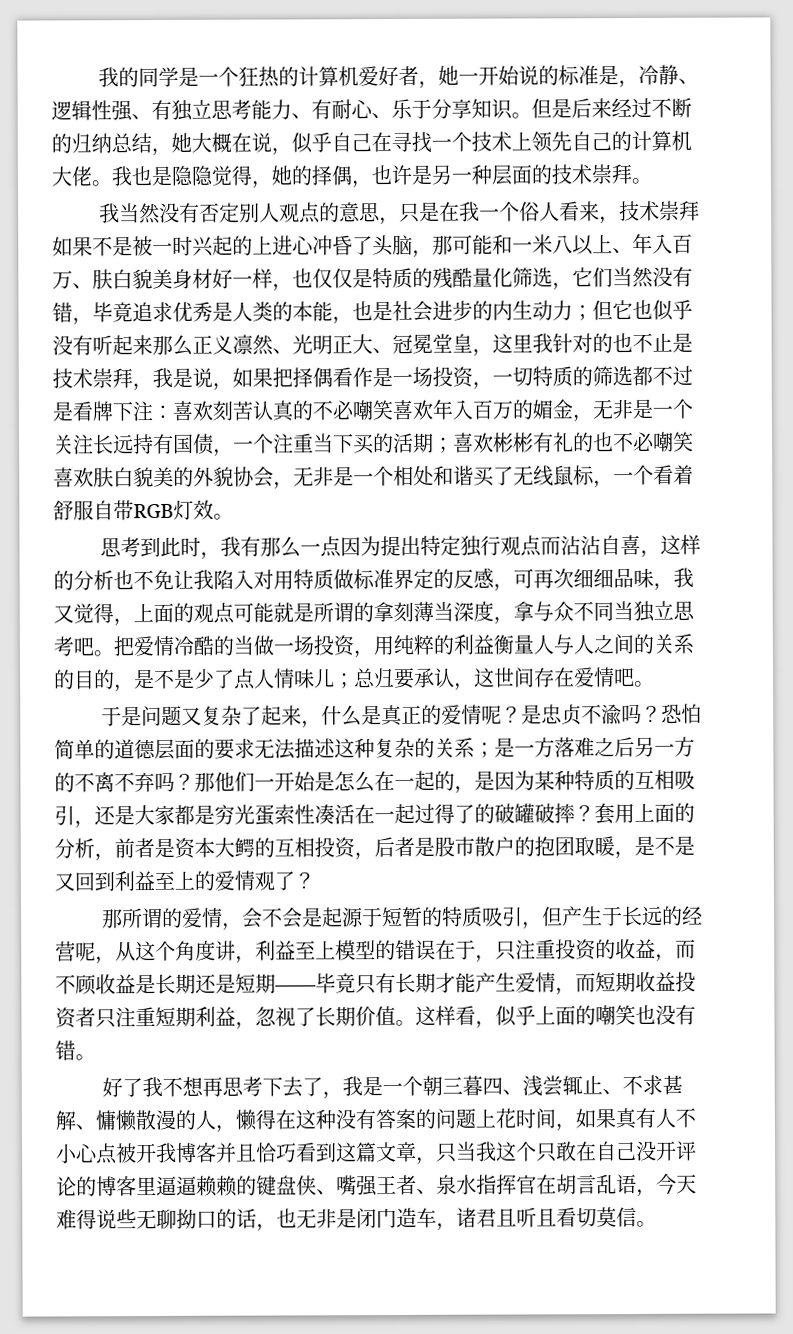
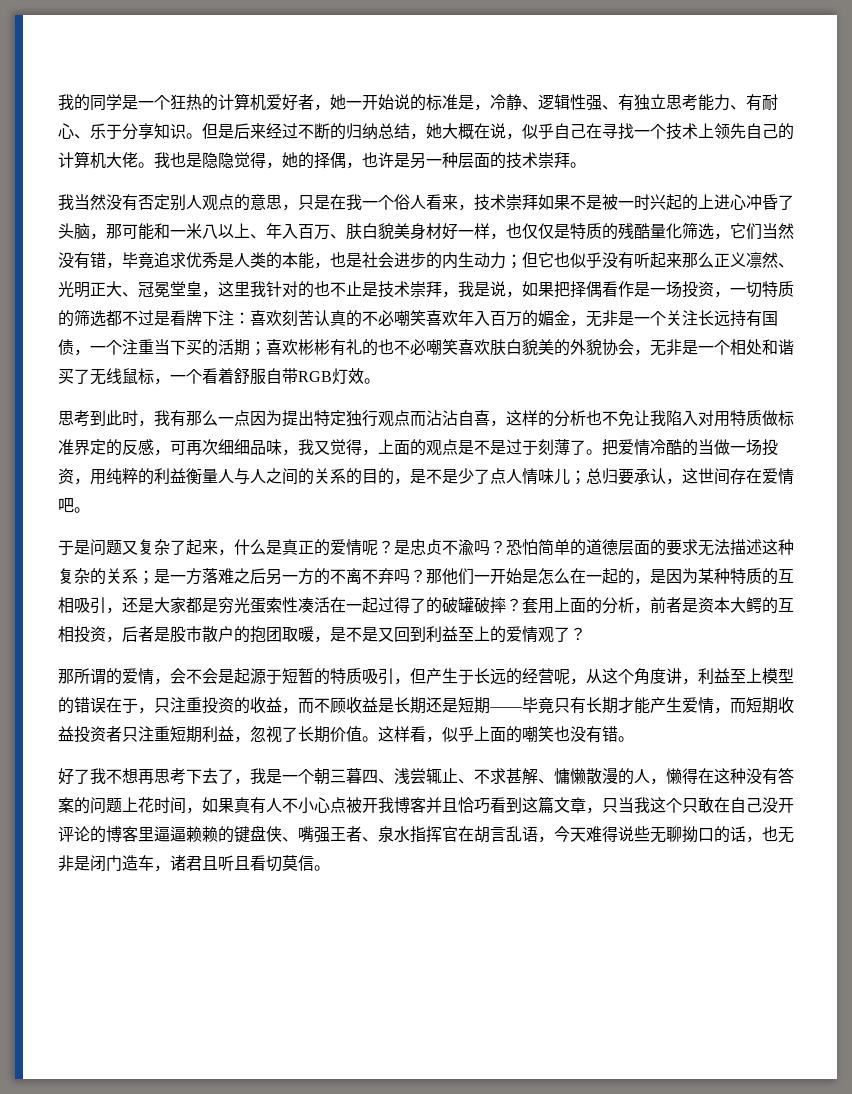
[233,600,695,625] [53,636,94,657] 可能就是所谓的拿刻薄当深度，拿与众不同当独立思考吧 -> [458,439,586,456] 是不是过于刻薄了

